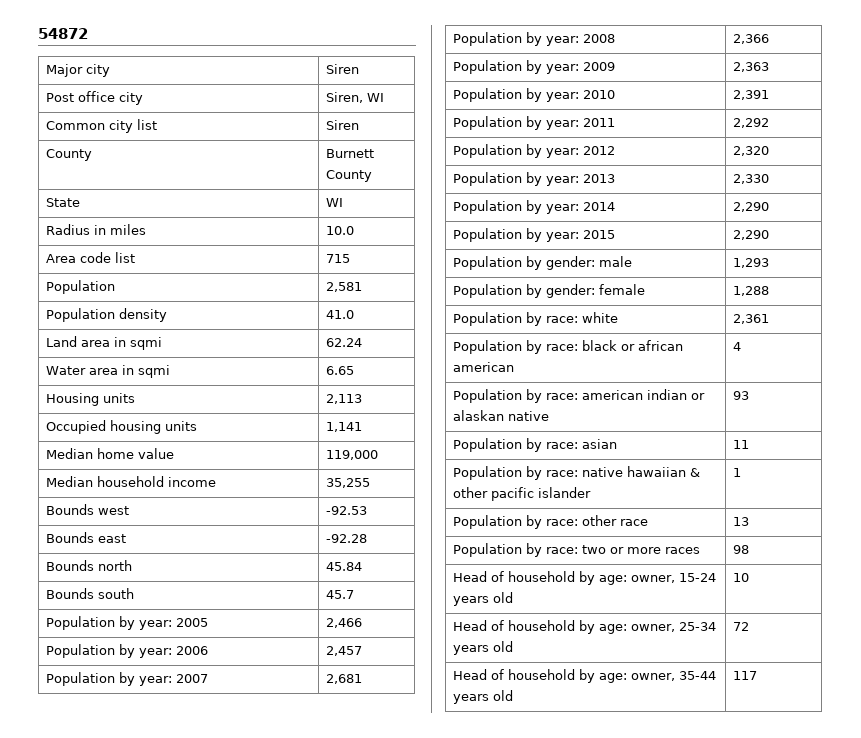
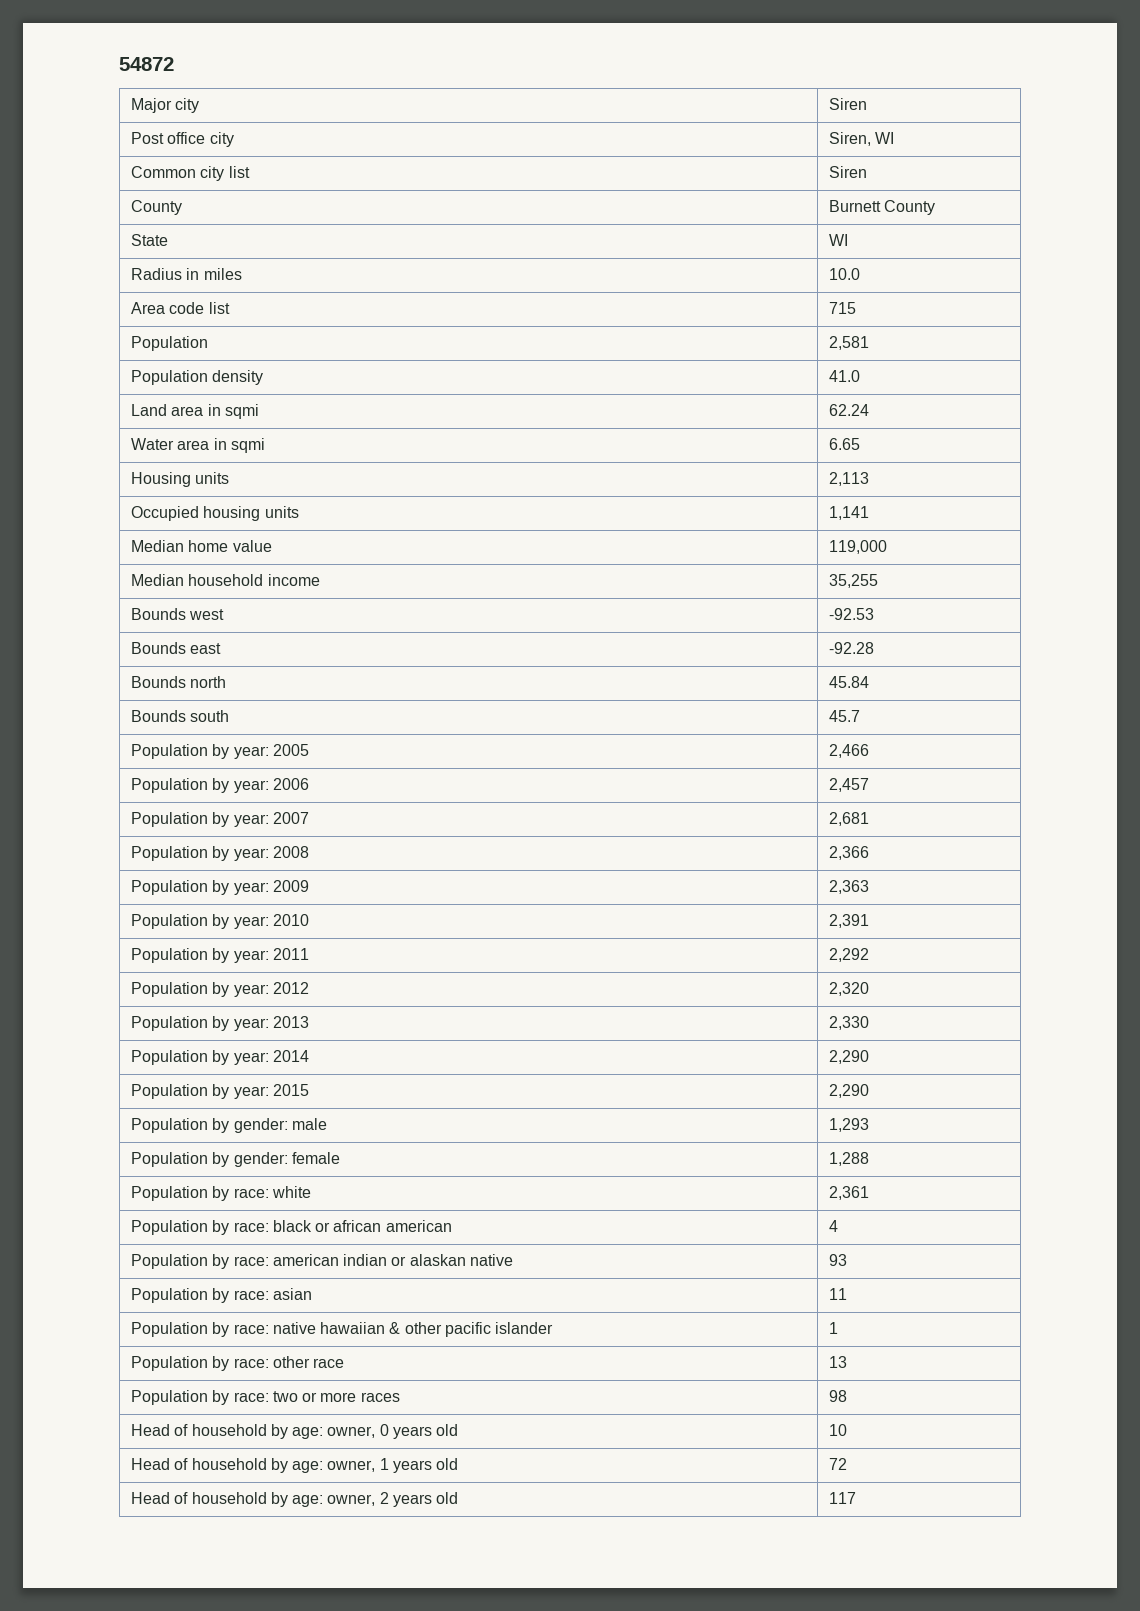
[679,573,717,582] 15-24 -> [379,1424,389,1436] 0
[679,622,717,631] 25-34 -> [379,1458,389,1470] 1
[679,671,717,680] 35-44 -> [379,1492,389,1504] 2

